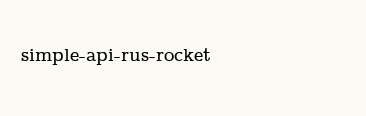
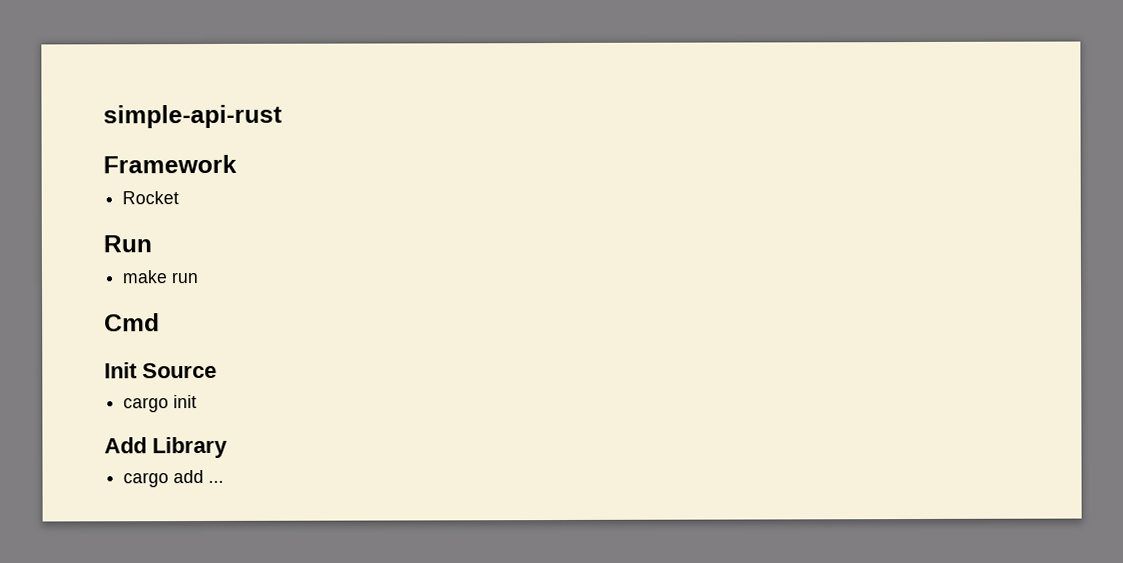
[21,48,211,65] simple-api-rus-rocket -> [103,104,282,129] [103,154,237,174] [122,191,180,205] [103,235,152,253] [122,270,200,284] [104,313,160,332] [104,362,217,379] [123,395,198,413] [104,436,228,459] [123,469,225,488] simple-api-rust // Framework // Rocket // Run // make run // Cmd // Init Source // cargo init // Add Library // cargo add ...

